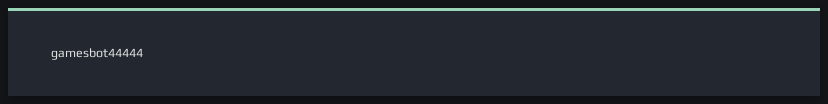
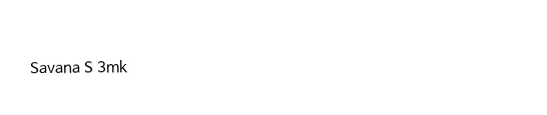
[51,48,143,60] gamesbot44444 -> [30,59,129,75] Savana S 3mk

